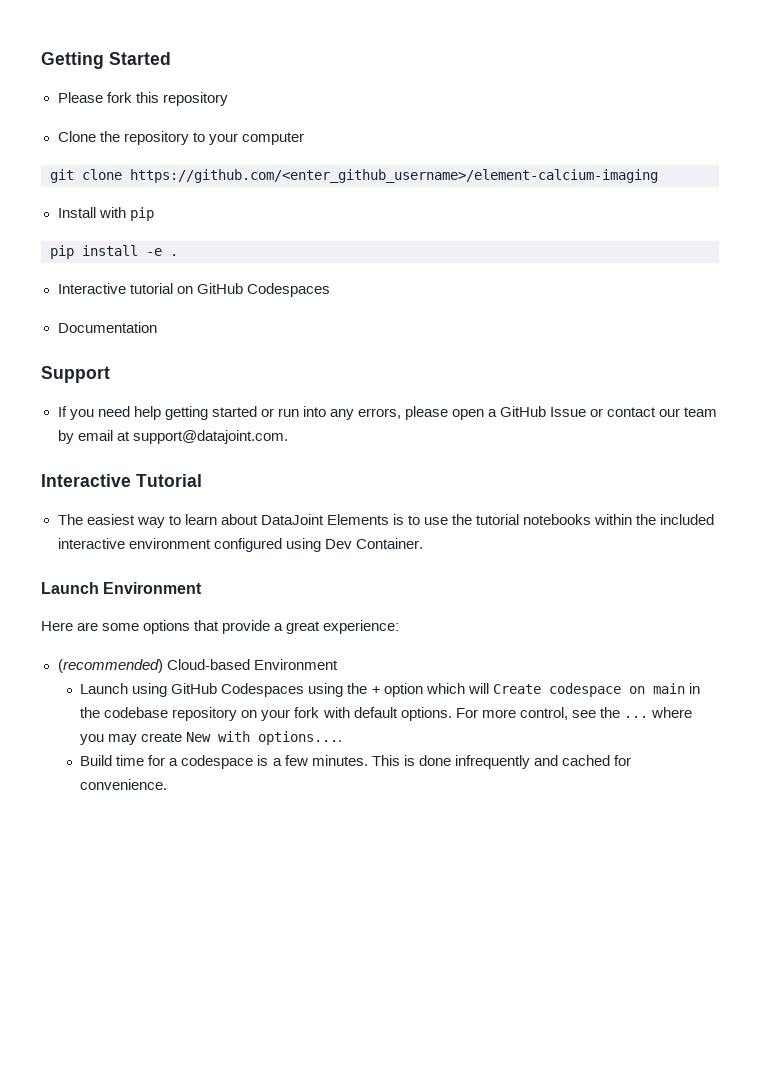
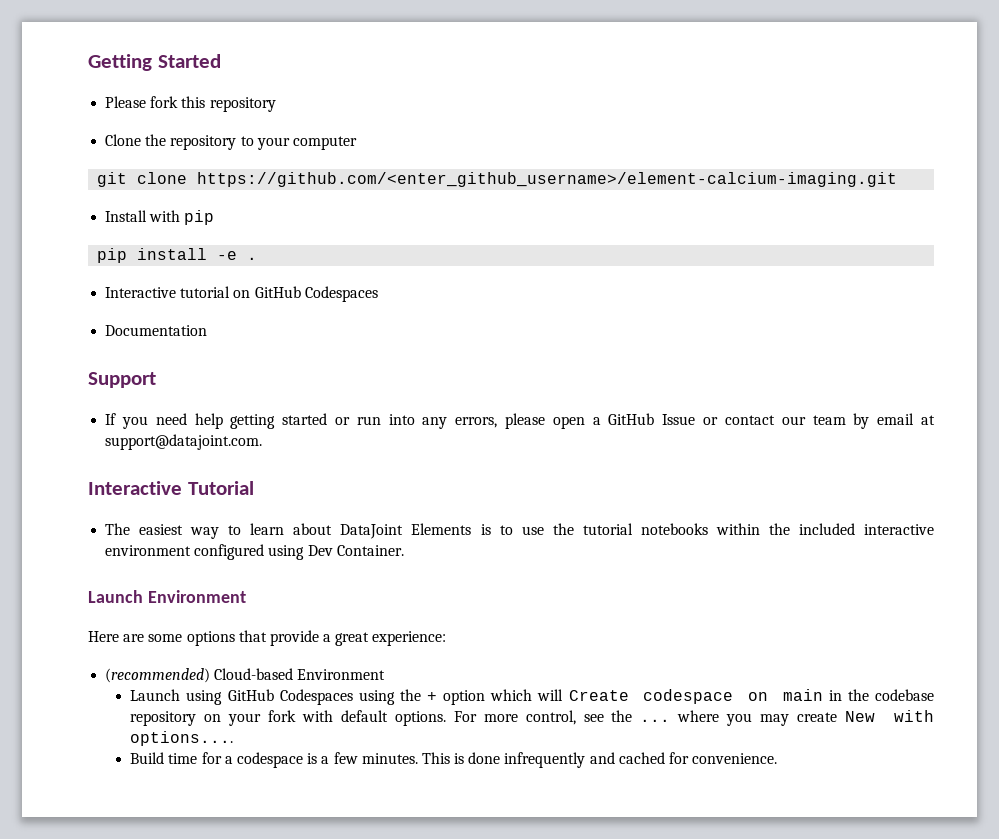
[130,169,658,183] https://github.com/<enter_github_username>/element-calcium-imaging -> [197,172,898,187] https://github.com/<enter_github_username>/element-calcium-imaging.git

